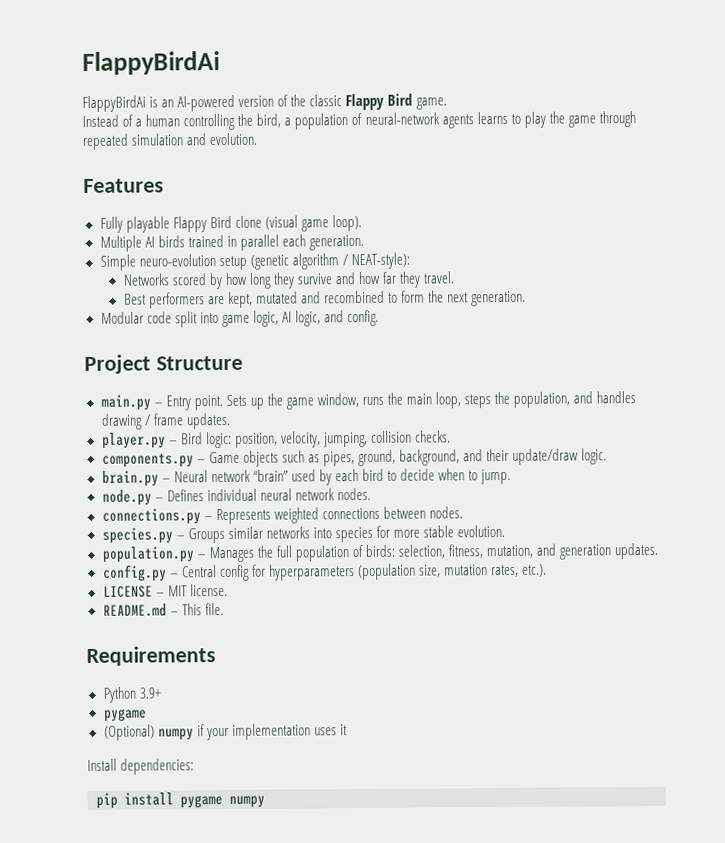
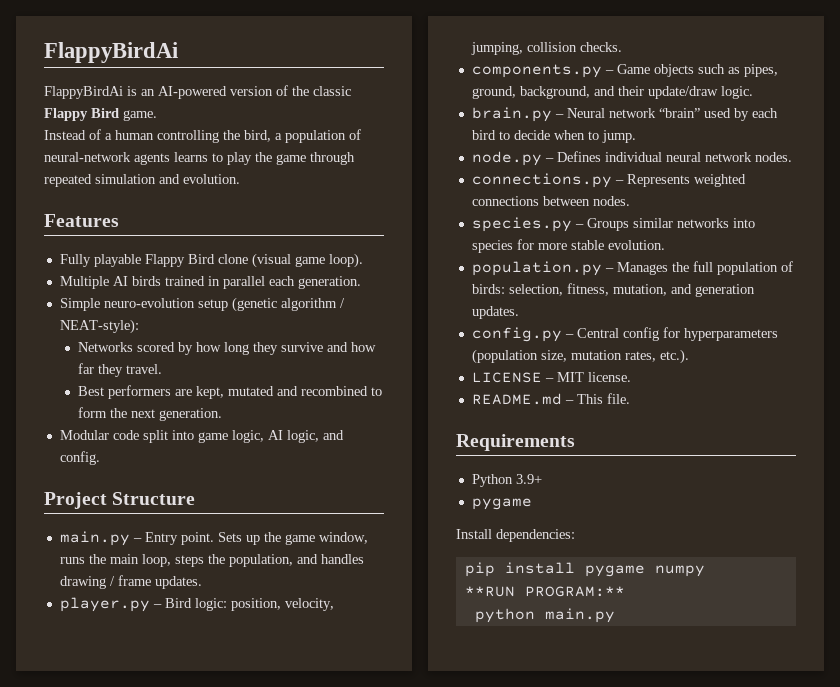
[103,723,348,741] // (Optional) numpy if your implementation uses it -> (532, 504) none
(265, 801) none -> [464,586,625,597] [474,608,615,623] // **RUN PROGRAM:** // python main.py

